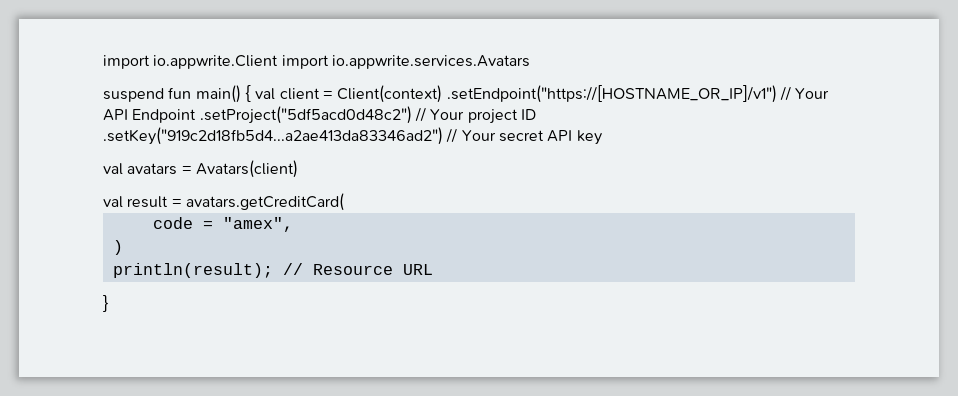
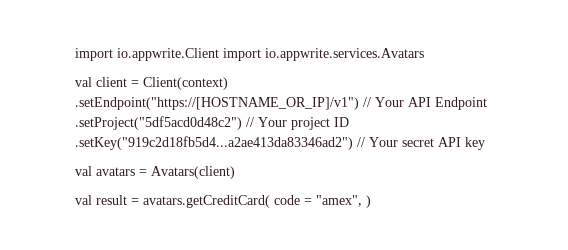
[103,85,251,103] suspend fun main() { -> (424, 54) none
(344, 202) // -> (270, 201) none
(293, 224) // -> (362, 201) none
[112,263,433,278] [103,295,109,312] // println(result); // Resource URL // } -> (371, 201) none

